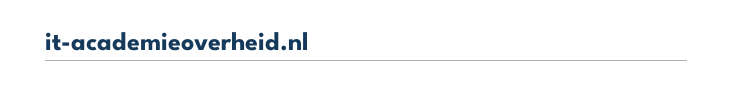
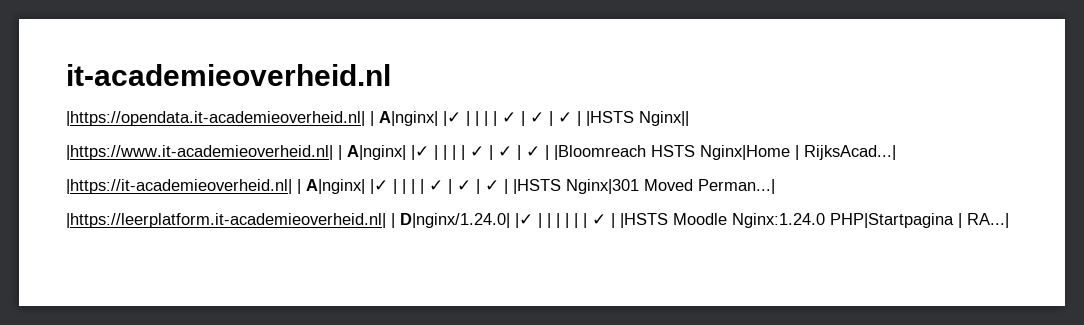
(308, 41) none -> [66,111,689,126] [66,145,896,160] [66,179,775,194] [66,213,1009,228] // |https://opendata.it-academieoverheid.nl| | A|nginx| |✓ | | | | ✓ | ✓ | ✓ | |HSTS Nginx|| // |https://www.it-academieoverheid.nl| | A|nginx| |✓ | | | | ✓ | ✓ | ✓ | |Bloomreach HSTS Nginx|Home | RijksAcad...| // |https://it-academieoverheid.nl| | A|nginx| |✓ | | | | ✓ | ✓ | ✓ | |HSTS Nginx|301 Moved Perman...| // |https://leerplatform.it-academieoverheid.nl| | D|nginx/1.24.0| |✓ | | | | | | ✓ | |HSTS Moodle Nginx:1.24.0 PHP|Startpagina | RA...|

